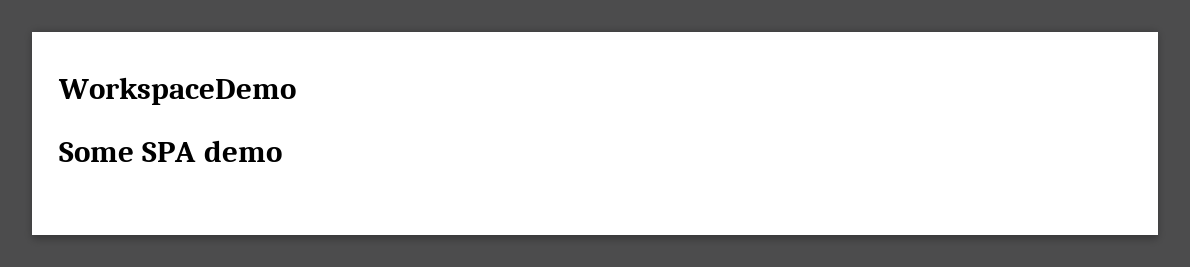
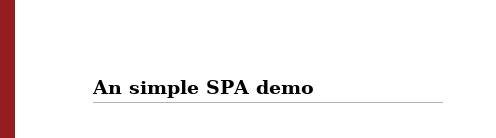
[58,77,296,105] [59,142,134,162] WorkspaceDemo // Some -> [92,80,199,98] An simple

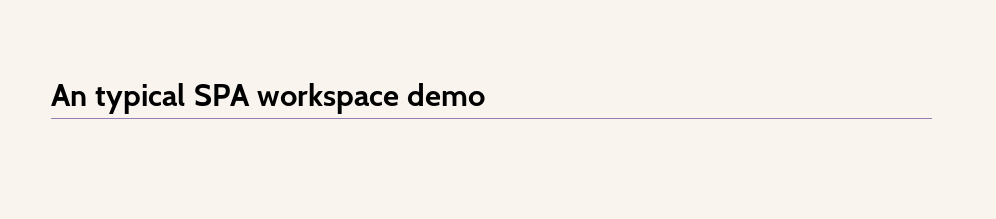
[129,80,249,98] simple SPA -> [95,83,400,114] typical SPA workspace

